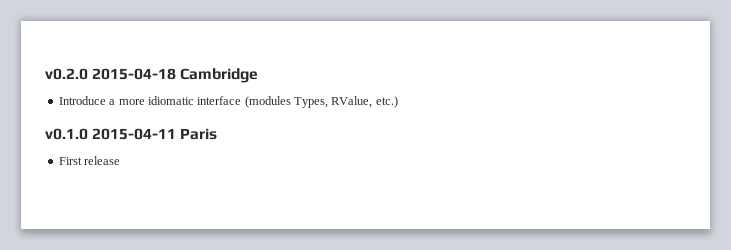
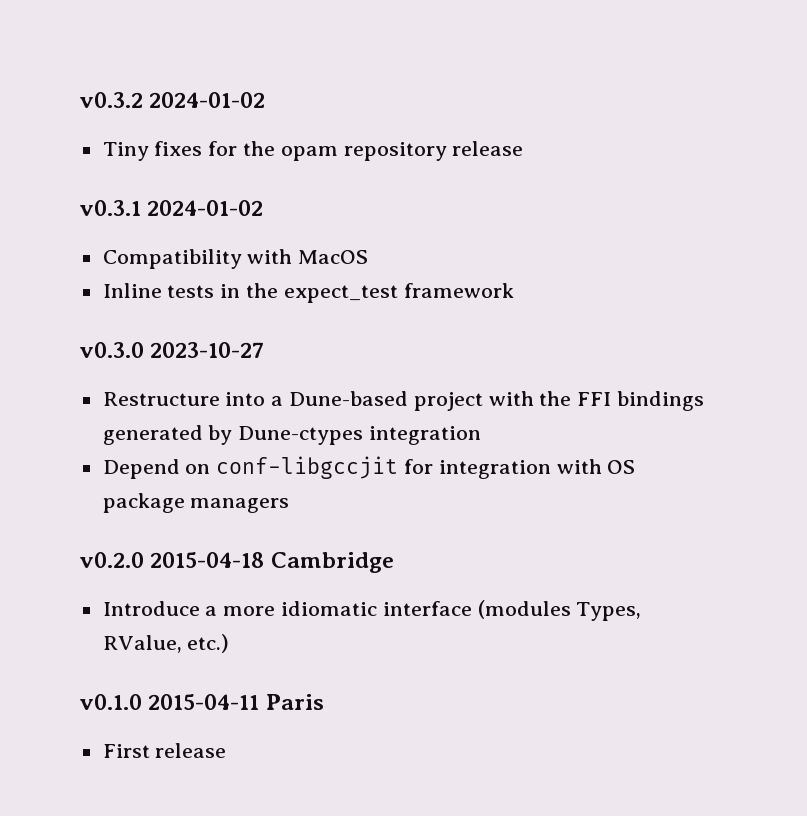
(45, 74) none -> [79,92,266,108] [102,141,524,161] [79,200,264,216] [102,249,369,269] [102,283,514,303] [79,342,265,358] [102,391,705,411] [102,425,482,445] [102,456,636,479] [102,493,290,513] v0.3.2 2024-01-02 // Tiny fixes for the opam repository release // v0.3.1 2024-01-02 // Compatibility with MacOS // Inline tests in the expect_test framework // v0.3.0 2023-10-27 // Restructure into a Dune-based project with the FFI bindings generated by Dune-ctypes integration // Depend on conf-libgccjit for integration with OS package managers //

